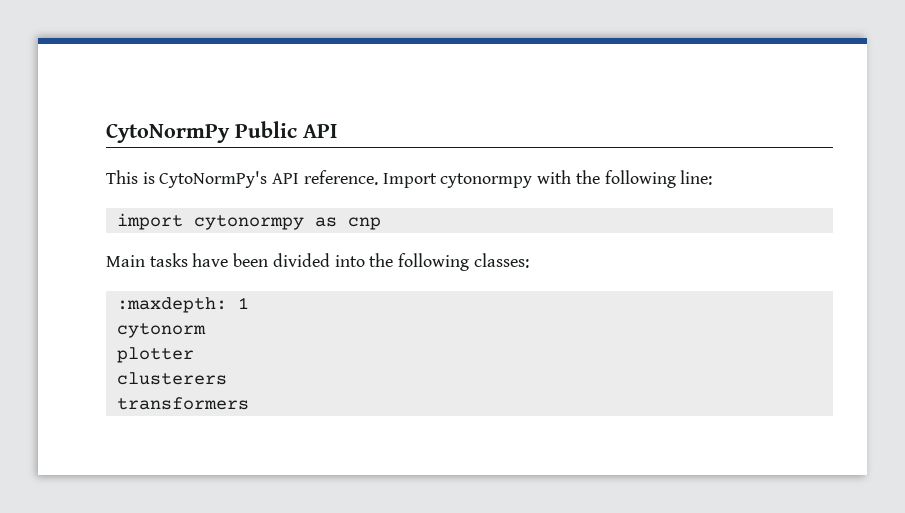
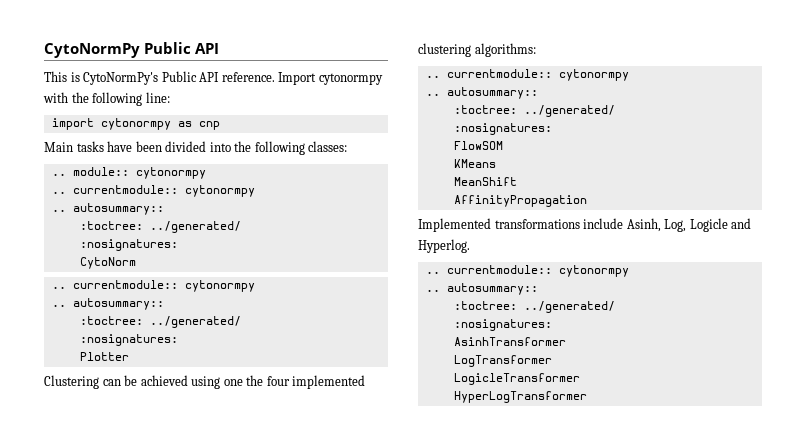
(268, 179) none -> [161,71,197,82] Public
[116,297,249,313] [116,323,206,338] [116,347,194,363] [116,372,227,385] [116,397,249,410] :maxdepth: 1 // cytonorm // plotter // clusterers // transformers -> [51,167,206,179] [51,185,255,197] [51,203,164,215] [79,221,241,233] [79,239,178,251] [79,257,136,269] [51,280,255,292] [51,298,164,310] [79,316,241,328] [79,334,178,346] [79,352,129,361] [44,375,366,389] [418,43,536,57] [425,69,629,81] [425,87,538,99] [453,105,615,117] [453,123,552,135] [453,141,503,150] [453,159,496,168] [453,177,517,186] [453,195,587,207] [418,218,752,232] [418,239,470,253] [425,265,629,277] [425,283,538,295] [453,301,615,313] [453,319,552,331] [453,337,566,346] [453,355,552,367] [453,373,580,385] [453,391,587,403] .. module:: cytonormpy // .. currentmodule:: cytonormpy // .. autosummary:: // :toctree: ../generated/ // :nosignatures: // CytoNorm // .. currentmodule:: cytonormpy // .. autosummary:: // :toctree: ../generated/ // :nosignatures: // Plotter // Clustering can be achieved using one the four implemented clustering algorithms: // .. currentmodule:: cytonormpy // .. autosummary:: // :toctree: ../generated/ // :nosignatures: // FlowSOM // KMeans // MeanShift // AffinityPropagation // Implemented transformations include Asinh, Log, Logicle and Hyperlog. // .. currentmodule:: cytonormpy // .. autosummary:: // :toctree: ../generated/ // :nosignatures: // AsinhTransformer // LogTransformer // LogicleTransformer // HyperLogTransformer

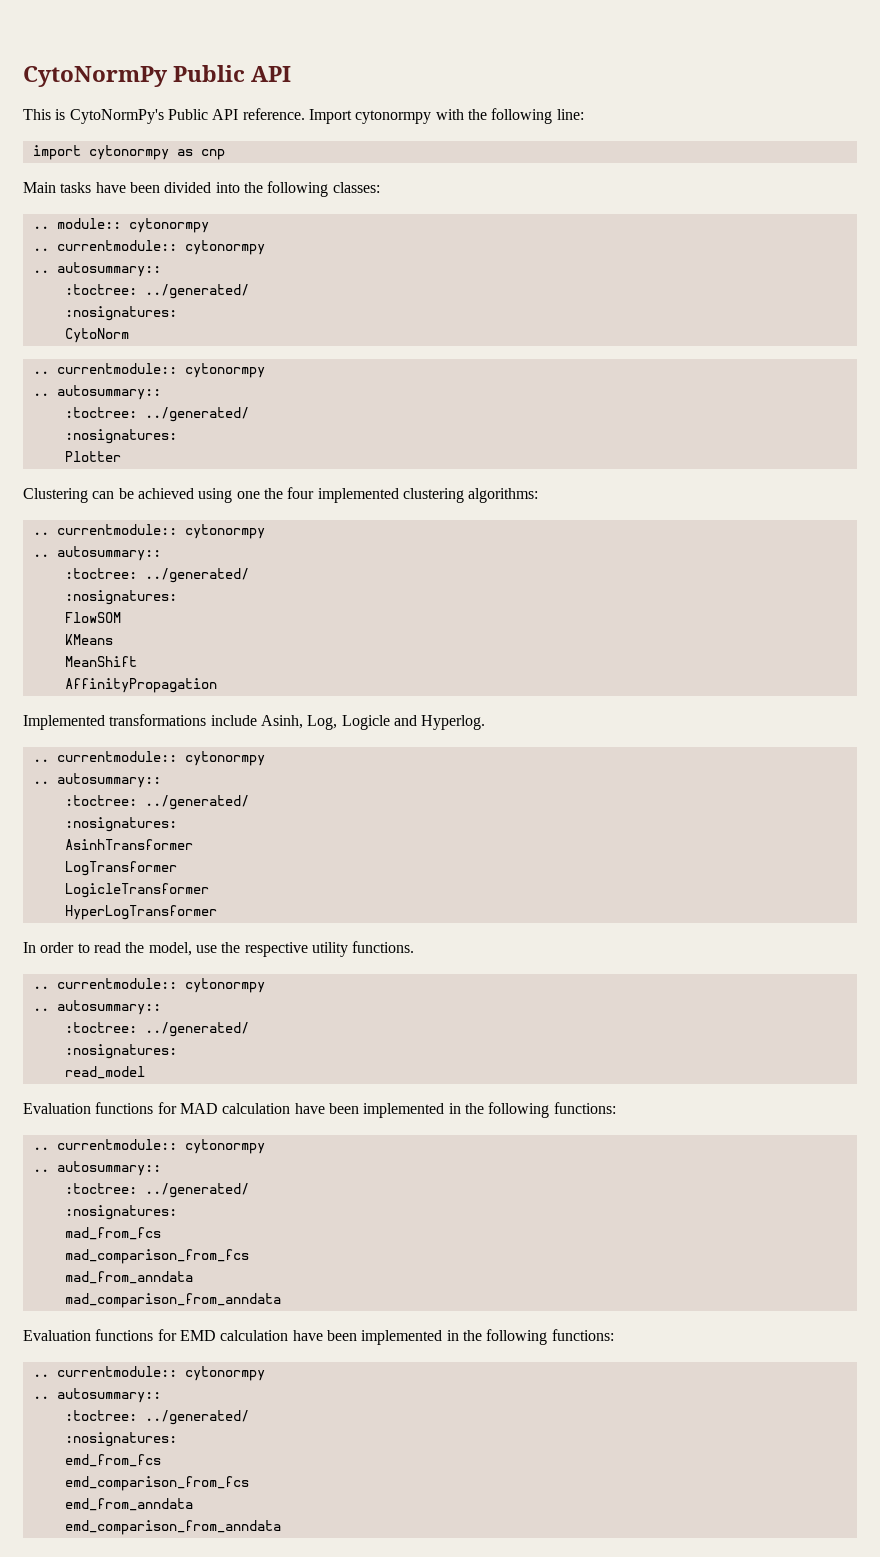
(587, 397) none -> [23,941,415,957] [32,978,265,993] [32,1000,161,1015] [64,1022,249,1037] [64,1044,177,1059] [64,1066,145,1079] [23,1102,616,1118] [32,1139,265,1154] [32,1161,161,1176] [64,1183,249,1198] [64,1205,177,1220] [64,1227,161,1240] [64,1249,249,1264] [64,1271,193,1284] [64,1293,281,1308] [23,1329,614,1345] [32,1366,265,1381] [32,1388,161,1403] [64,1410,249,1425] [64,1432,177,1447] [64,1454,161,1467] [64,1476,249,1491] [64,1498,193,1511] [64,1520,281,1535] // In order to read the model, use the respective utility functions. // .. currentmodule:: cytonormpy // .. autosummary:: // :toctree: ../generated/ // :nosignatures: // read_model // Evaluation functions for MAD calculation have been implemented in the following functions: // .. currentmodule:: cytonormpy // .. autosummary:: // :toctree: ../generated/ // :nosignatures: // mad_from_fcs // mad_comparison_from_fcs // mad_from_anndata // mad_comparison_from_anndata // Evaluation functions for EMD calculation have been implemented in the following functions: // .. currentmodule:: cytonormpy // .. autosummary:: // :toctree: ../generated/ // :nosignatures: // emd_from_fcs // emd_comparison_from_fcs // emd_from_anndata // emd_comparison_from_anndata

